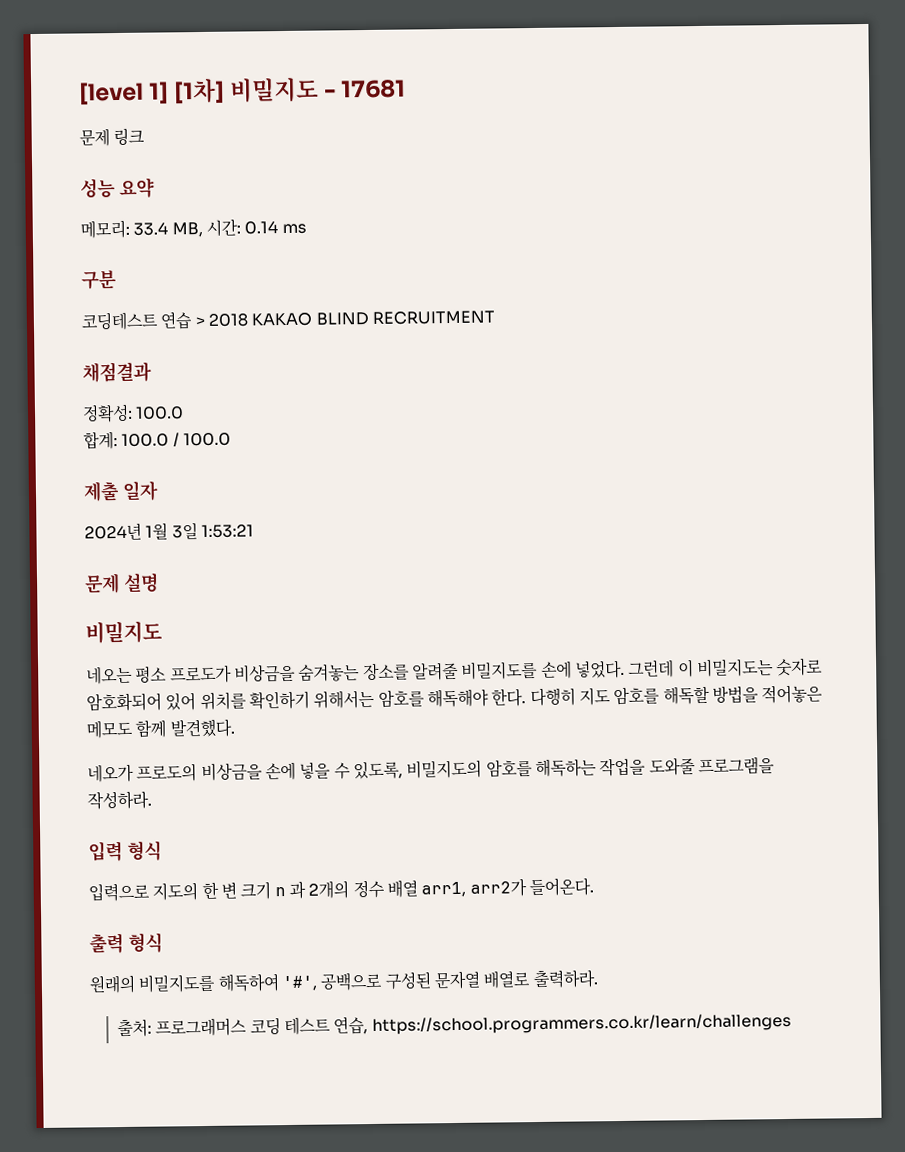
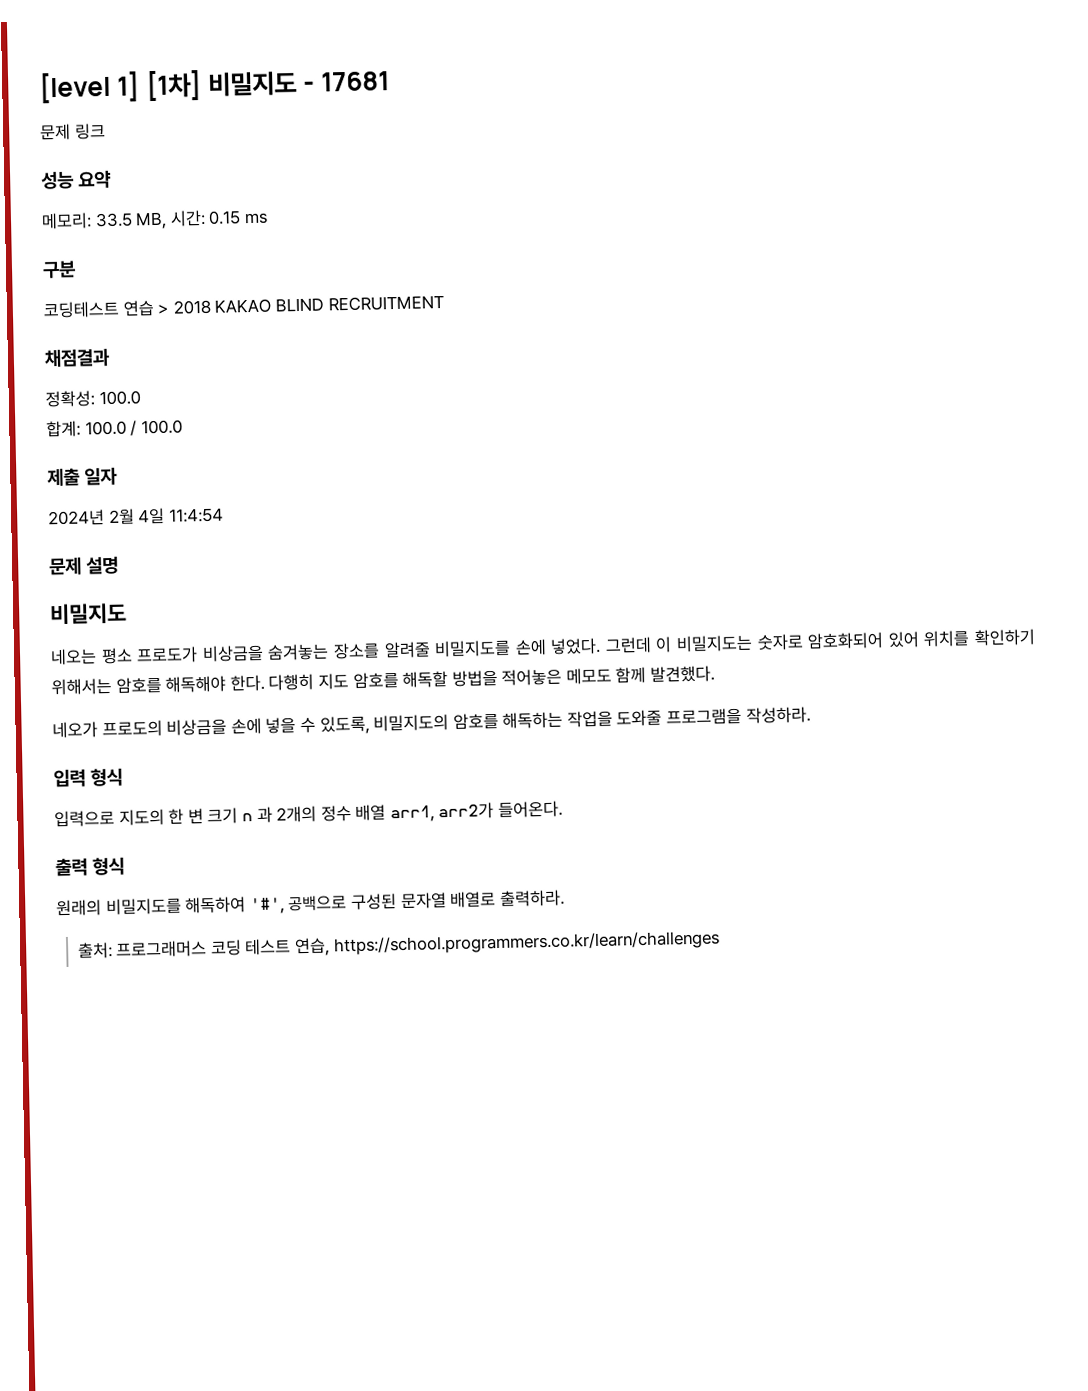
[133,222,169,236] 33.4 -> [94,212,133,228] 33.5
[244,221,279,235] 0.14 -> [208,210,242,225] 0.15
[145,522,254,540] 1월 3일 1:53:21 -> [108,507,224,526] 2월 4일 11:4:54

